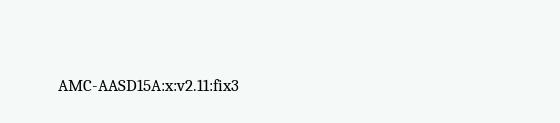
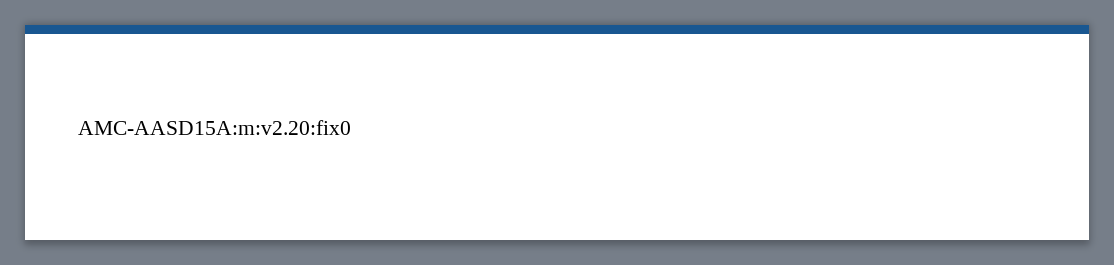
[58,79,239,91] AMC-AASD15A:x:v2.11:fix3 -> [78,120,351,135] AMC-AASD15A:m:v2.20:fix0

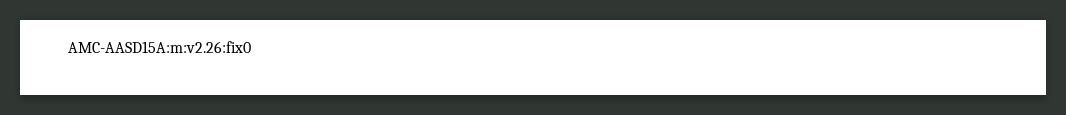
[78,120,351,135] AMC-AASD15A:m:v2.20:fix0 -> [68,41,251,53] AMC-AASD15A:m:v2.26:fix0

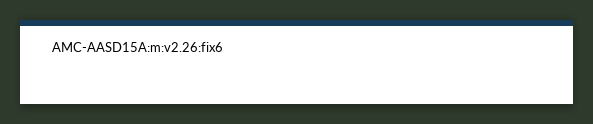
[68,41,251,53] AMC-AASD15A:m:v2.26:fix0 -> [52,42,223,52] AMC-AASD15A:m:v2.26:fix6

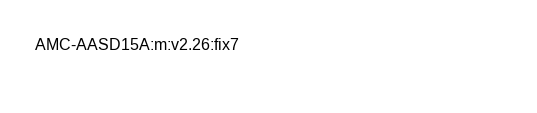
[52,42,223,52] AMC-AASD15A:m:v2.26:fix6 -> [35,38,239,50] AMC-AASD15A:m:v2.26:fix7

